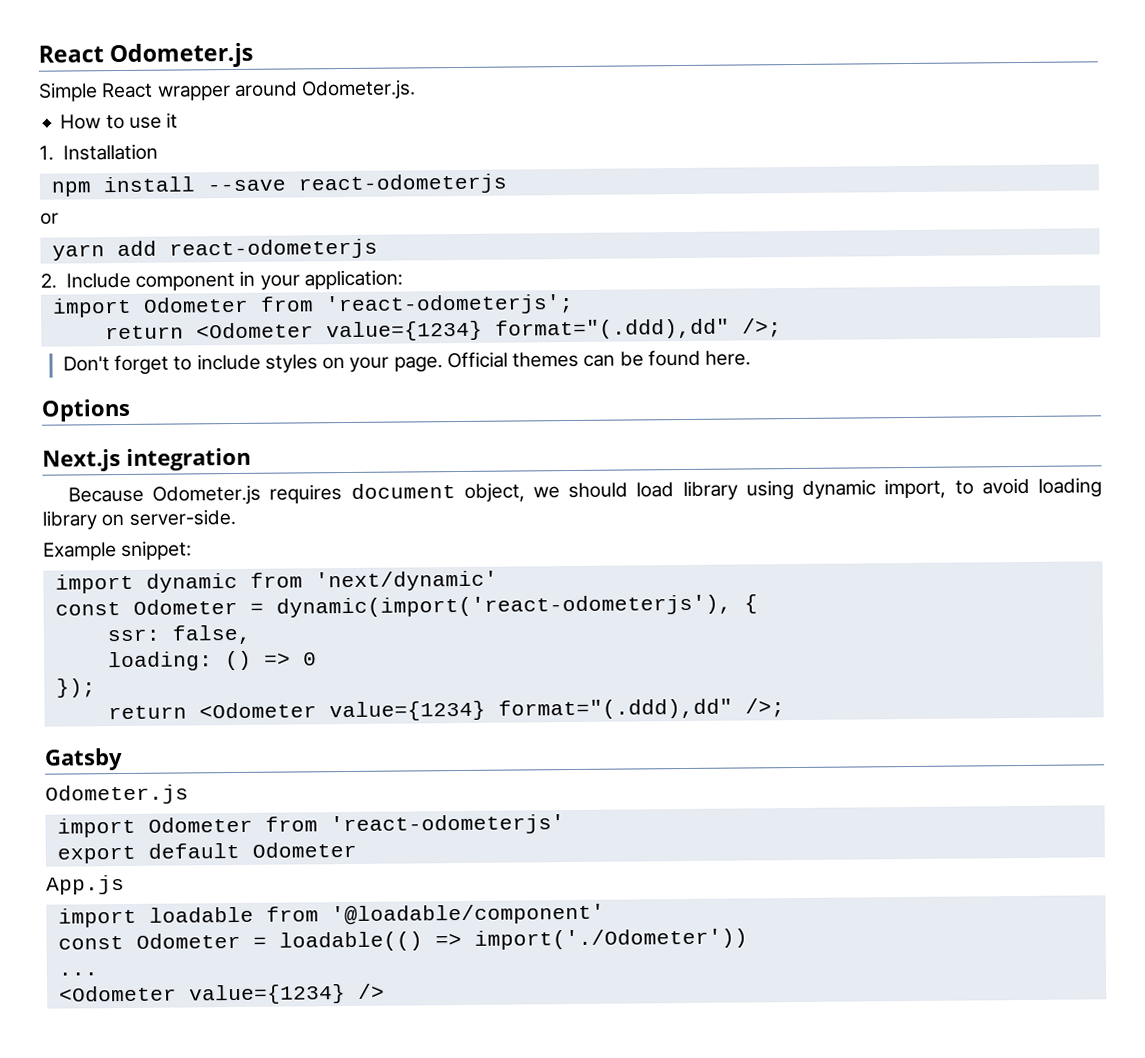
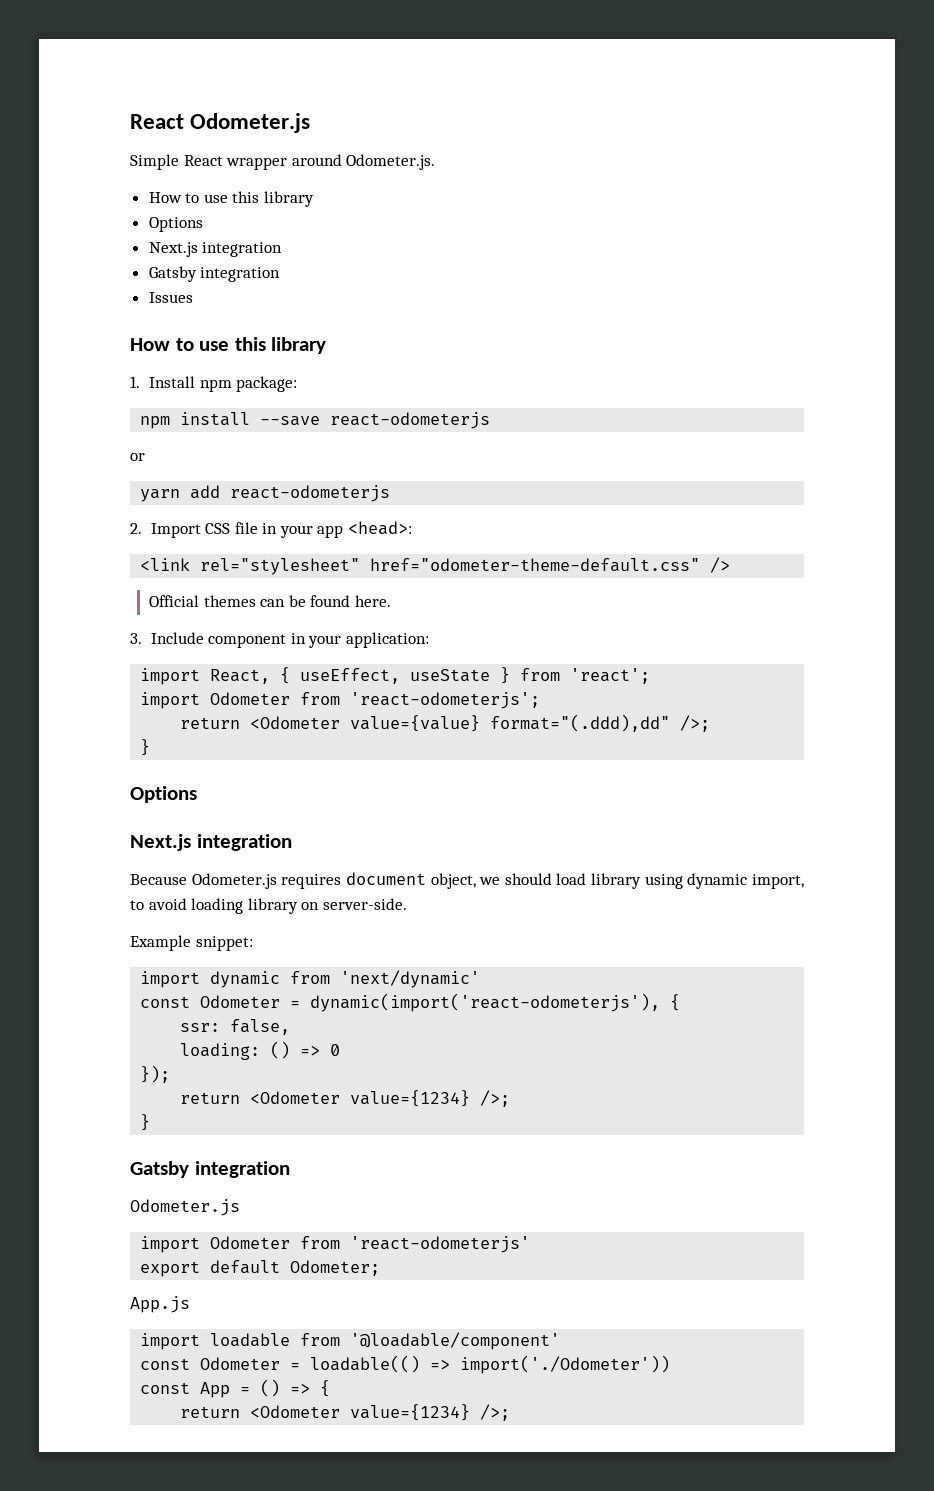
[166,112,179,129] [39,143,158,161] it // 1. Installation -> [232,191,315,207] [148,217,203,232] [148,242,283,257] [148,266,281,282] [148,292,193,303] [130,337,327,354] [130,376,298,392] this library // Options // Next.js integration // Gatsby integration // Issues // How to use this library // 1. Install npm package:
(57, 281) none -> [150,521,413,538] [140,557,731,575] [149,595,392,607] [130,633,142,644] Import CSS file in your app <head>: // <link rel="stylesheet" href="odometer-theme-default.css" /> // Official themes can be found here. // 3.
(403, 279) none -> [140,667,651,685] // import React, { useEffect, useState } from 'react';
[325,318,782,342] [62,349,752,376] value={1234} format="(.ddd),dd" />; // Don't forget to include styles on your page. Official themes can be found here. -> [350,714,711,732] [140,739,151,756] value={value} format="(.ddd),dd" />; // }
[497,698,785,720] [44,748,123,771] format="(.ddd),dd" />; // Gatsby -> [480,1090,511,1107] [140,1114,151,1131] [130,1161,290,1178] />; // } // Gatsby integration
[251,841,357,858] Odometer -> [290,1260,381,1276] Odometer;
[57,972,98,976] [58,983,385,1005] ... // <Odometer value={1234} /> -> [140,1379,331,1398] [180,1404,511,1421] const App = () => { // return <Odometer value={1234} />;

